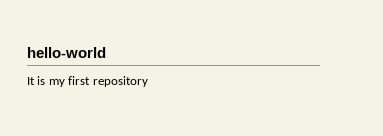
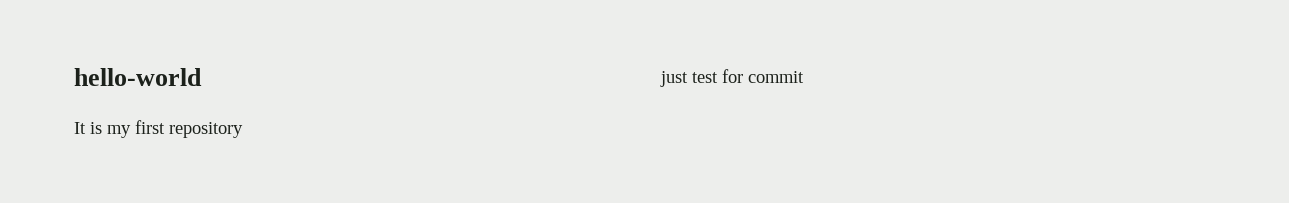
(148, 81) none -> [660,69,804,87] // just test for commit

